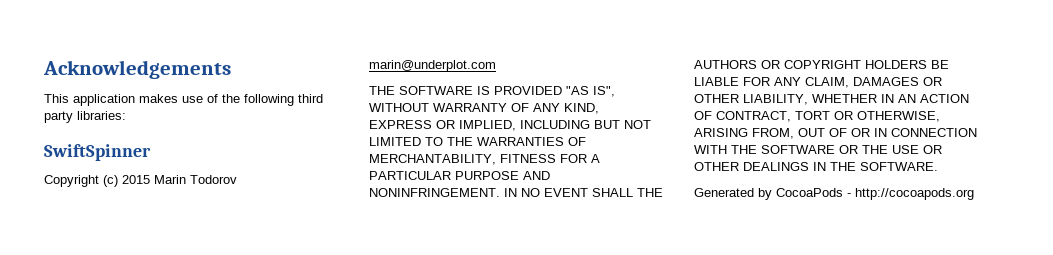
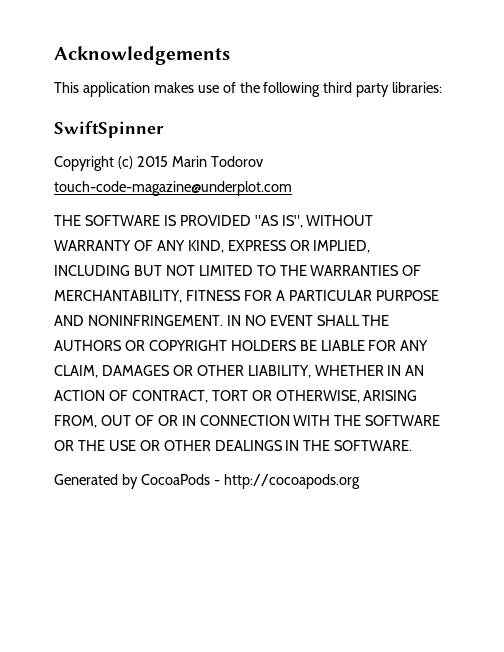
[369,60,496,72] marin@underplot.com -> [54,181,292,196] touch-code-magazine@underplot.com

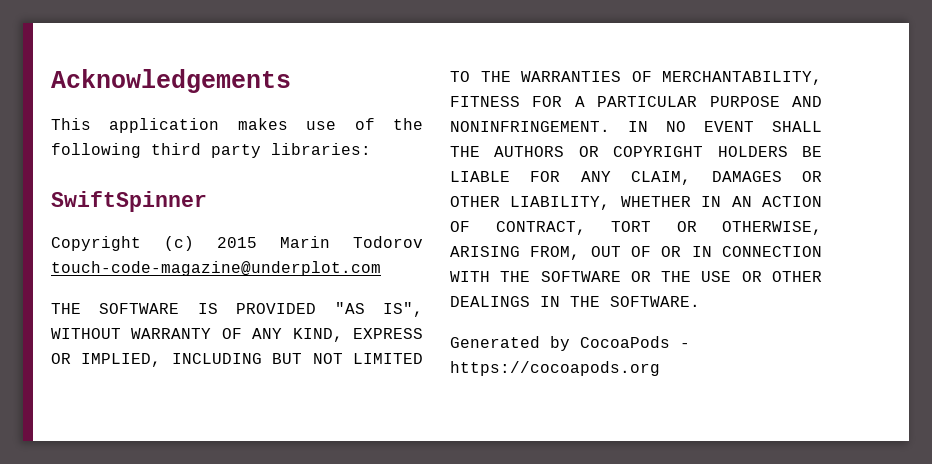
[223,474,360,489] http://cocoapods.org -> [450,361,660,376] https://cocoapods.org

